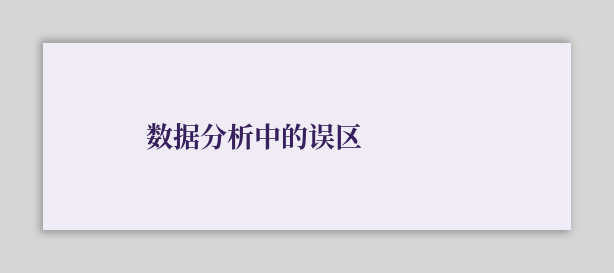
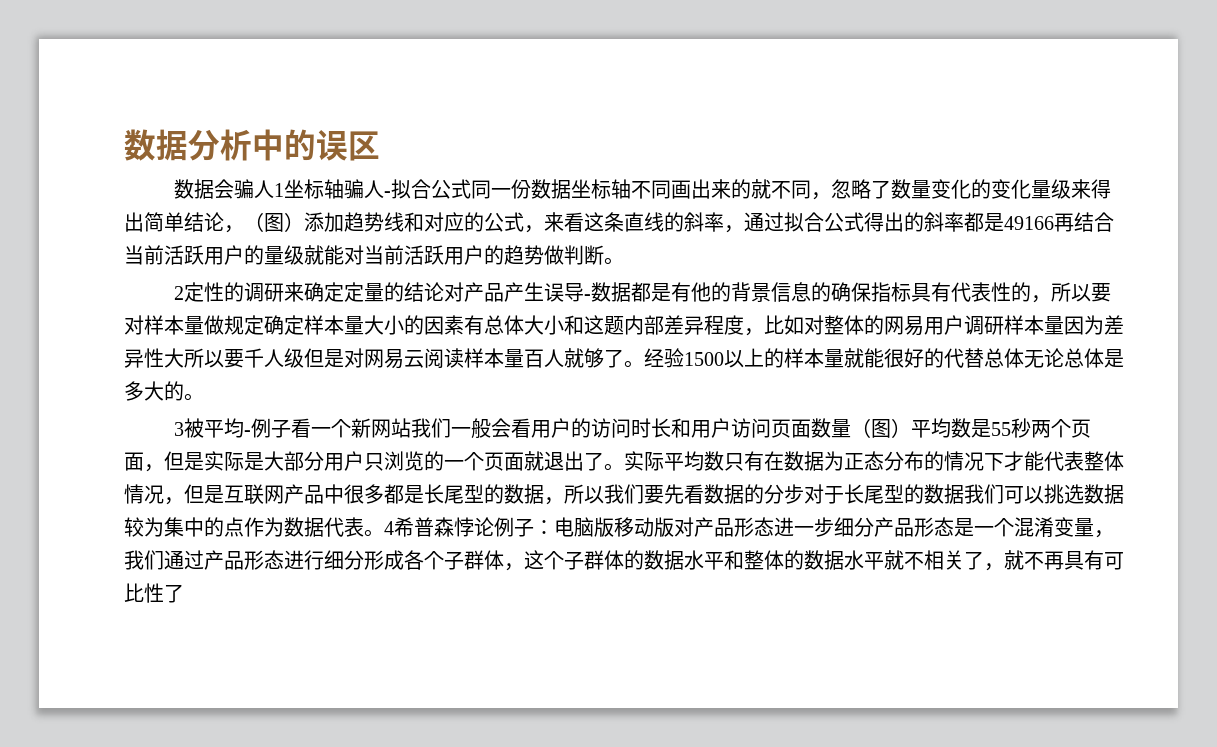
(362, 136) none -> [173,179,1111,200] [124,212,1114,233] [124,245,624,265] [173,282,1111,303] [124,315,1124,336] [124,348,1124,369] [124,381,204,401] [173,418,1091,438] [124,451,1124,472] [124,484,1124,505] [124,517,1114,538] [124,550,1124,571] [124,583,184,603] // 数据会骗人1坐标轴骗人-拟合公式同一份数据坐标轴不同画出来的就不同，忽略了数量变化的变化量级来得出简单结论，（图）添加趋势线和对应的公式，来看这条直线的斜率，通过拟合公式得出的斜率都是49166再结合当前活跃用户的量级就能对当前活跃用户的趋势做判断。 // 2定性的调研来确定定量的结论对产品产生误导-数据都是有他的背景信息的确保指标具有代表性的，所以要对样本量做规定确定样本量大小的因素有总体大小和这题内部差异程度，比如对整体的网易用户调研样本量因为差异性大所以要千人级但是对网易云阅读样本量百人就够了。经验1500以上的样本量就能很好的代替总体无论总体是多大的。 // 3被平均-例子看一个新网站我们一般会看用户的访问时长和用户访问页面数量（图）平均数是55秒两个页面，但是实际是大部分用户只浏览的一个页面就退出了。实际平均数只有在数据为正态分布的情况下才能代表整体情况，但是互联网产品中很多都是长尾型的数据，所以我们要先看数据的分步对于长尾型的数据我们可以挑选数据较为集中的点作为数据代表。4希普森悖论例子：电脑版移动版对产品形态进一步细分产品形态是一个混淆变量，我们通过产品形态进行细分形成各个子群体，这个子群体的数据水平和整体的数据水平就不相关了，就不再具有可比性了

